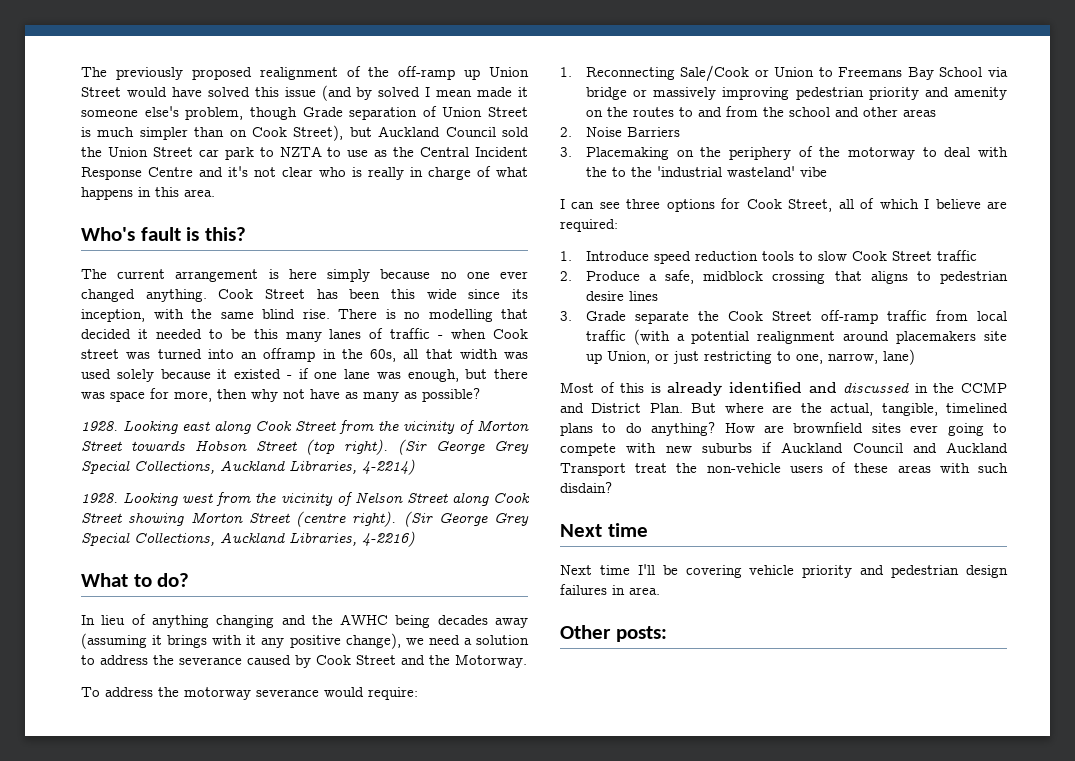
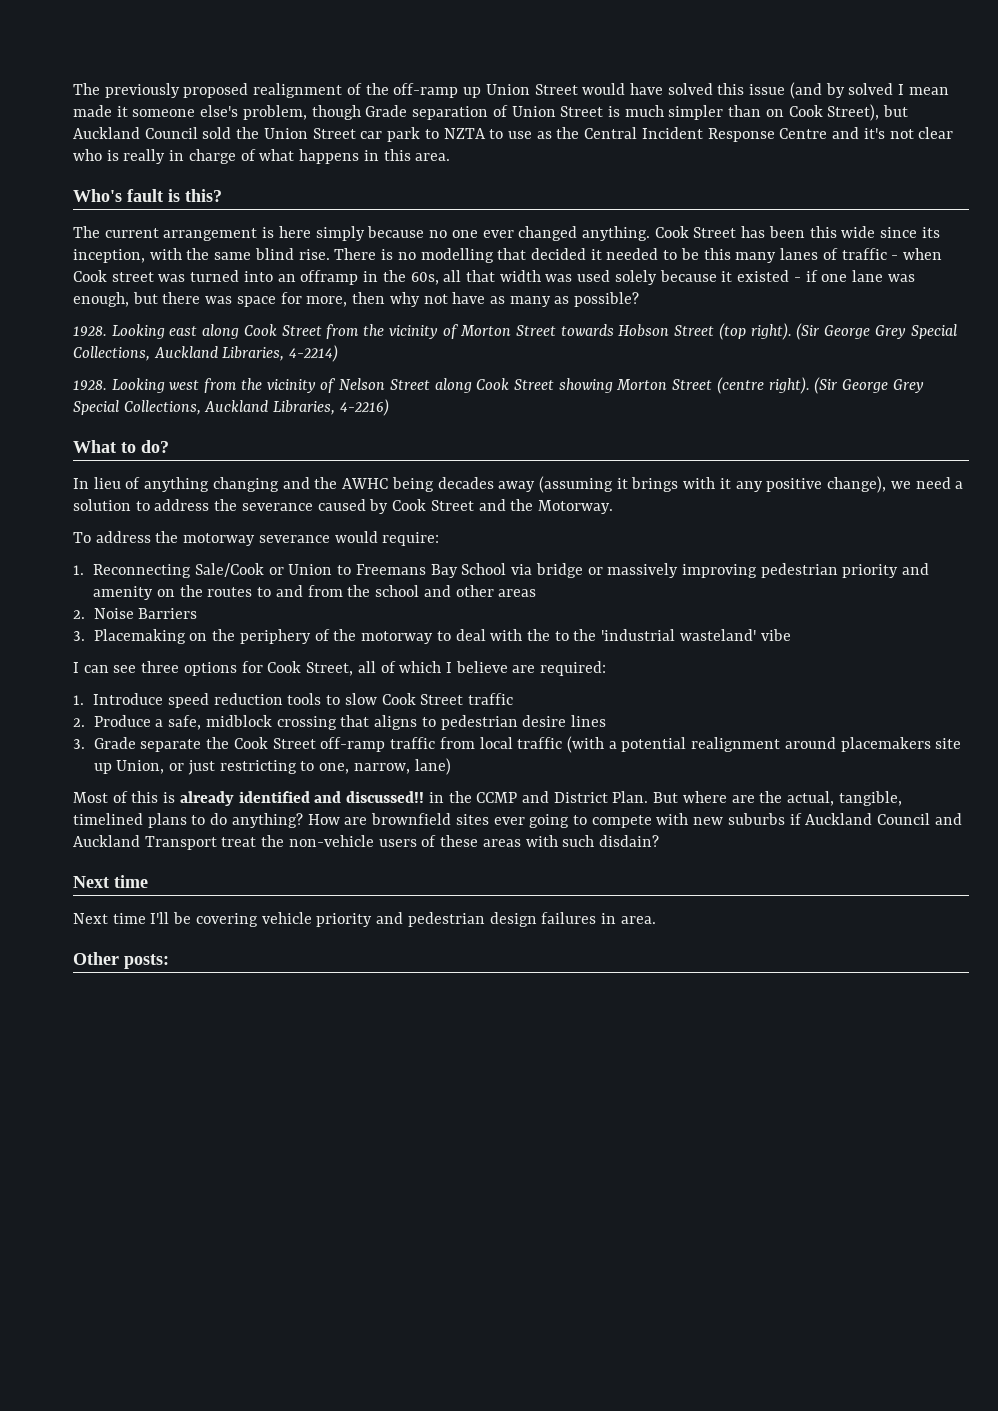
[843,382,910,393] discussed -> [346,791,425,803] discussed!!

